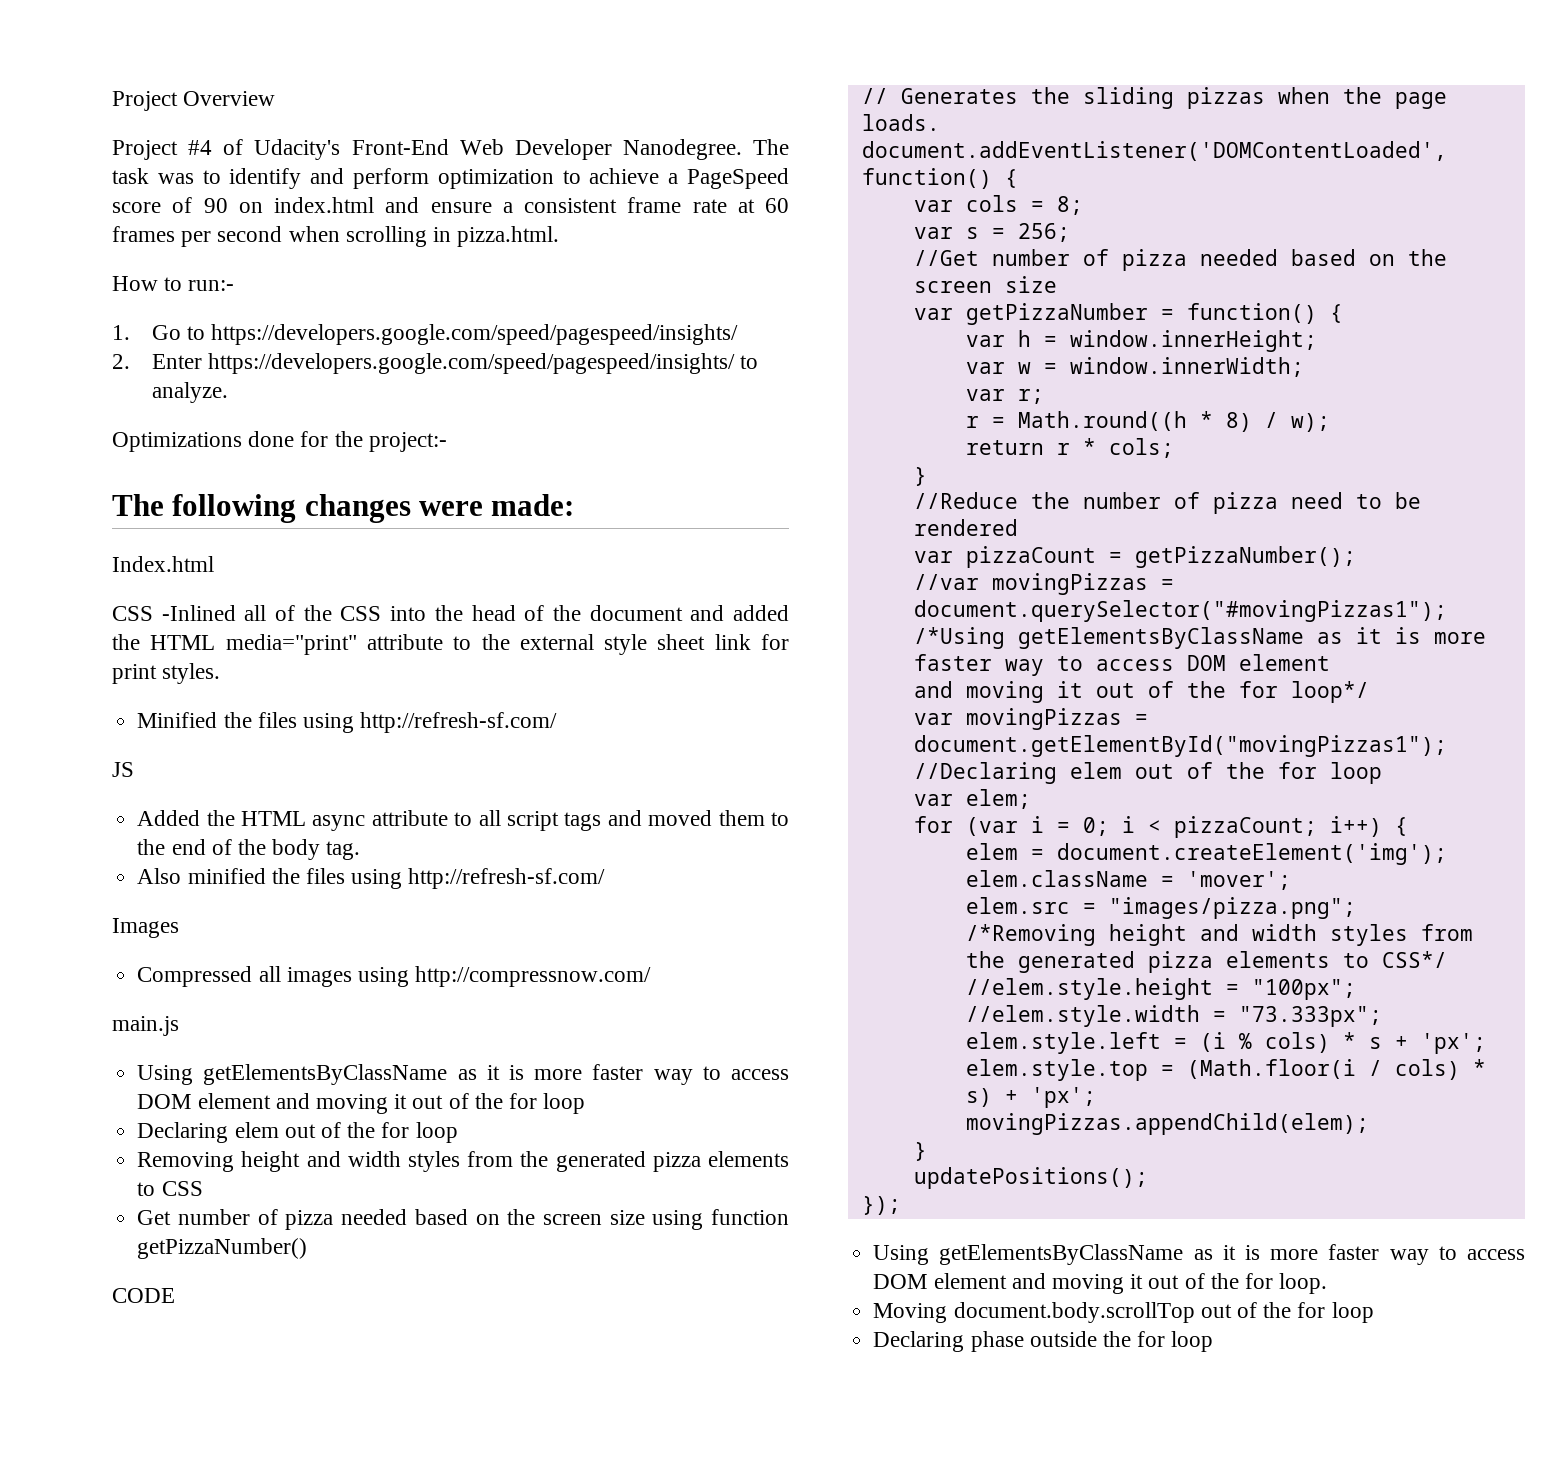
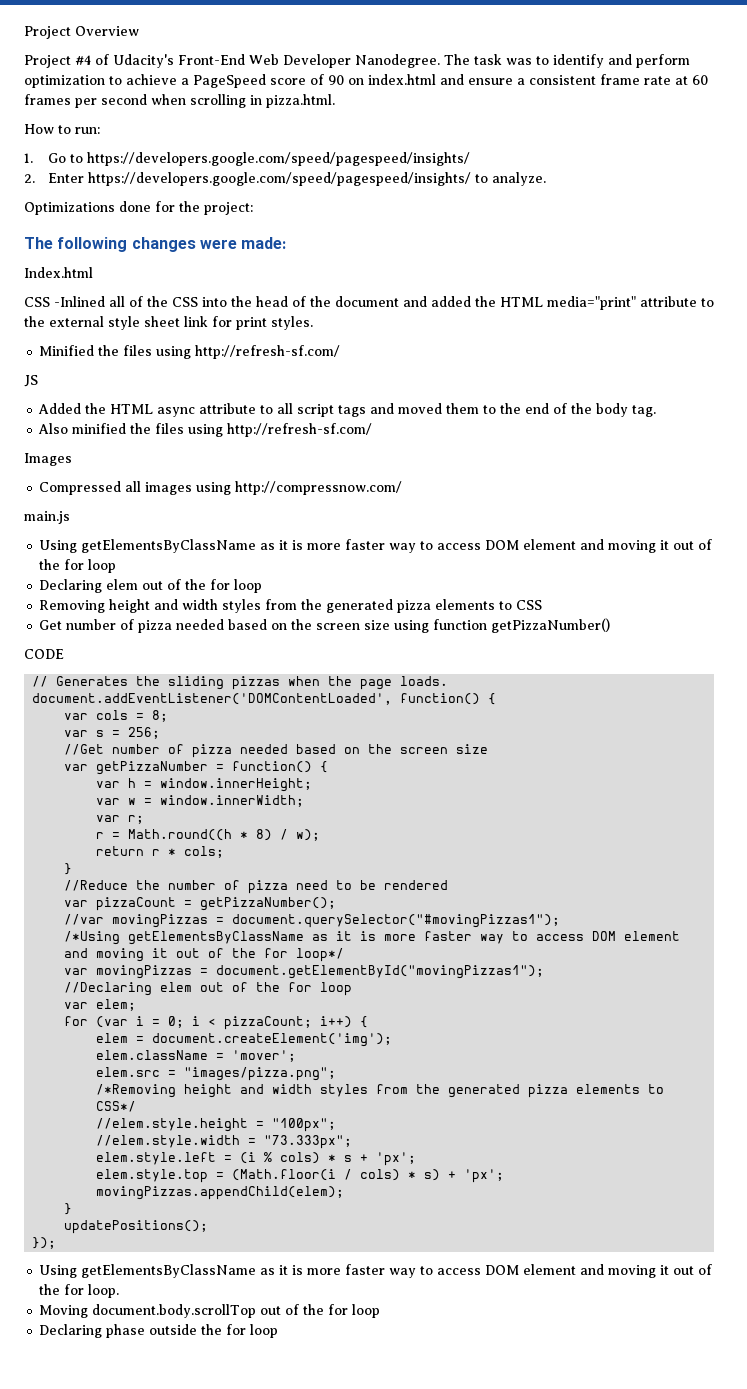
[188,280,235,291] run:- -> [75,127,100,134] run:
[368,432,447,452] project:- -> [204,202,253,215] project:

